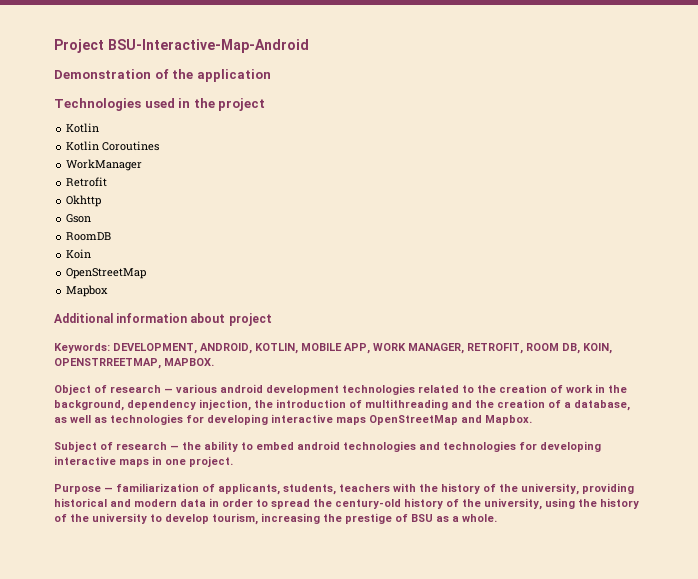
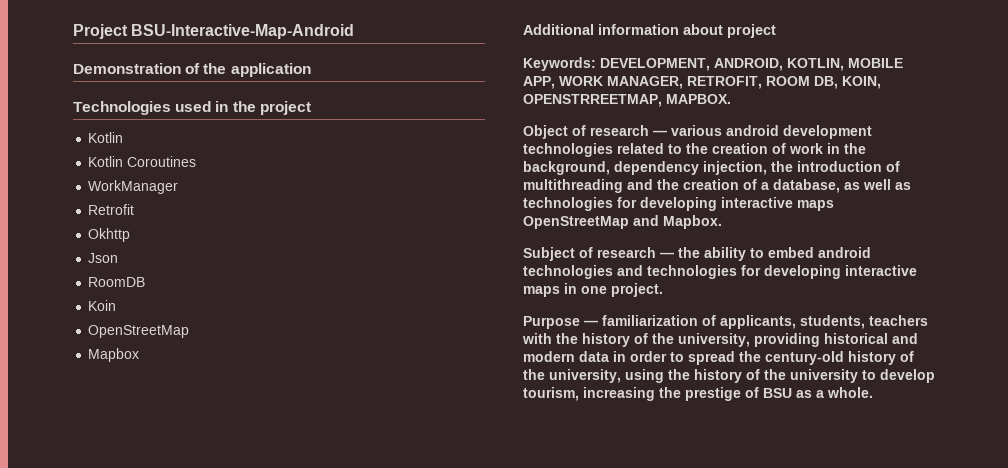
[66,214,92,223] Gson -> [88,253,119,263] Json

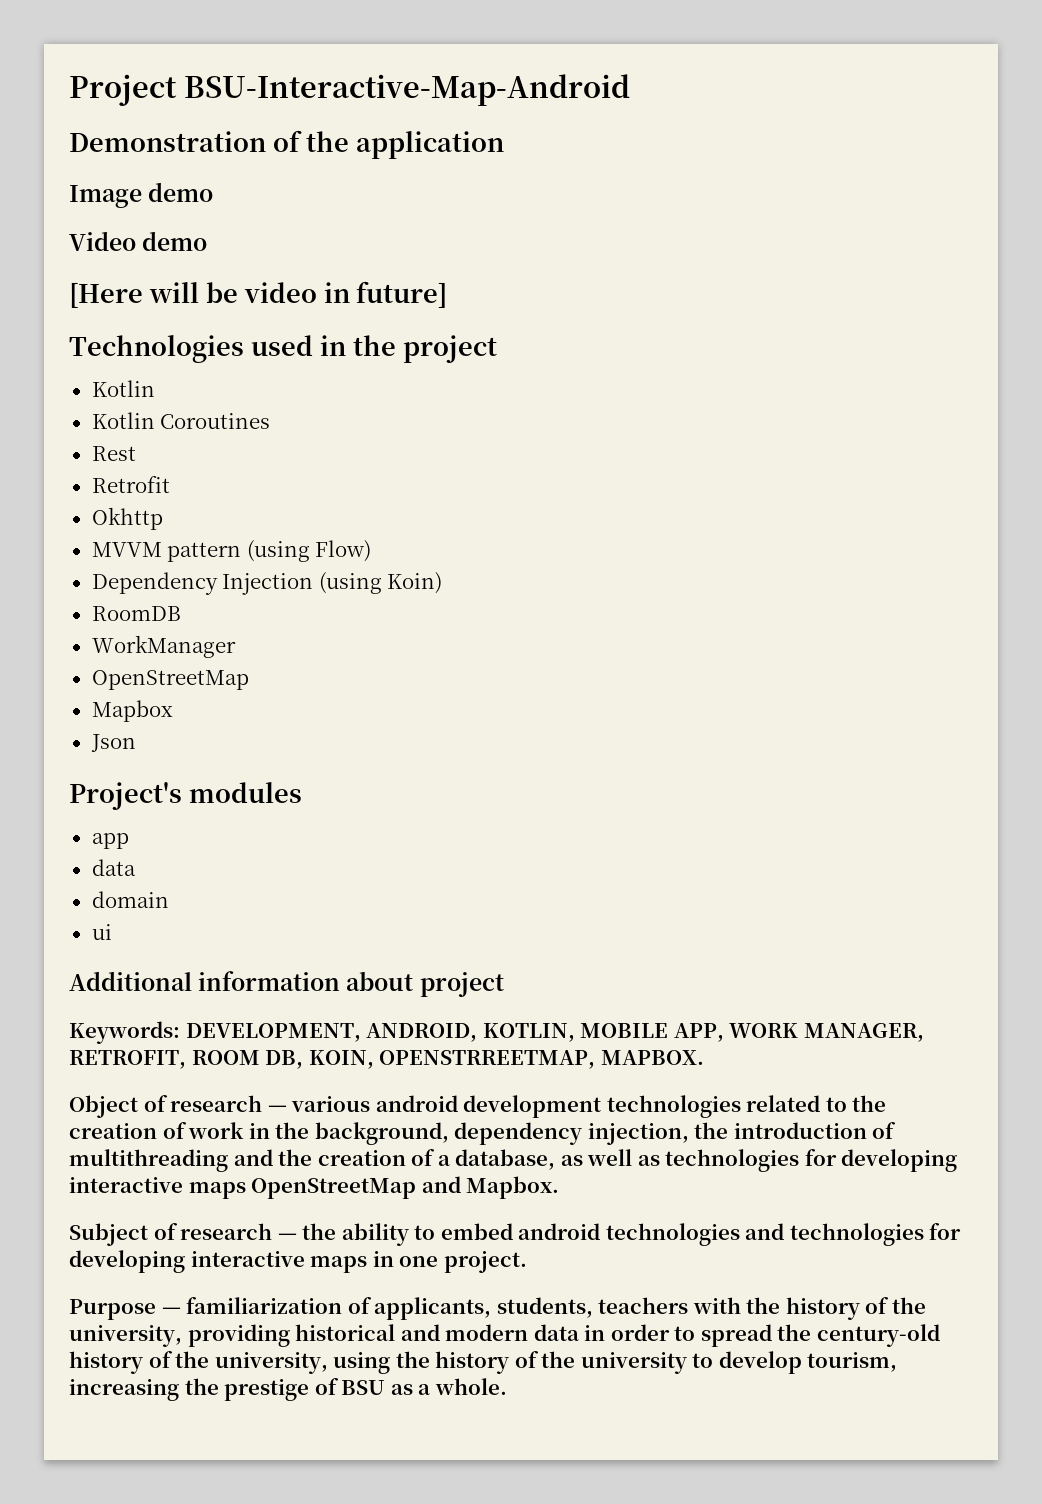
(311, 70) none -> [69,182,214,208] [69,231,208,251] [69,281,448,308] // Image demo // Video demo // [Here will be video in future]
[88,180,179,194] WorkManager -> [91,446,136,461] Rest
[88,253,119,263] Json -> [91,540,372,562] [91,572,443,595] MVVM pattern (using Flow) // Dependency Injection (using Koin)
[88,300,117,311] Koin -> [91,635,236,658] WorkManager
(140, 355) none -> [90,734,136,752] [69,782,302,810] [91,833,129,849] [91,859,136,876] [91,891,169,908] [91,924,112,940] // Json // Project's modules // app // data // domain // ui

